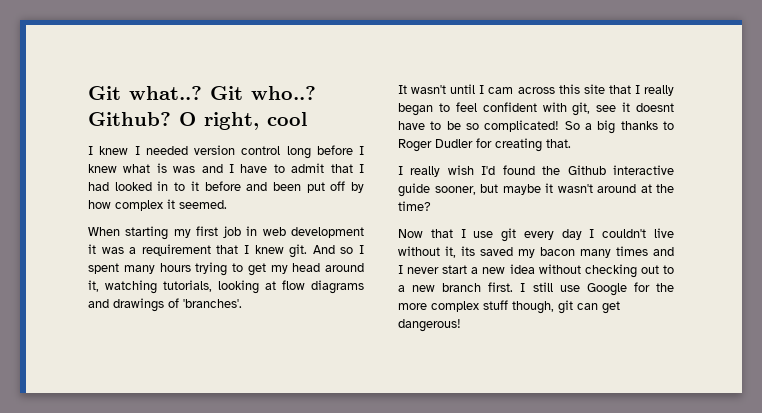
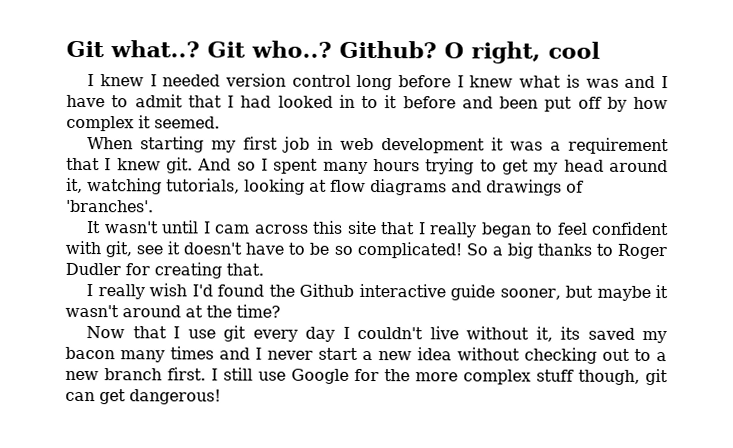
[636,103,674,112] doesnt -> [183,242,243,255] doesn't

